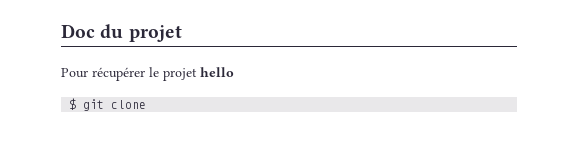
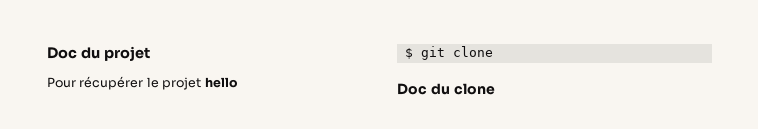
(147, 104) none -> [397,83,495,95] // Doc du clone

